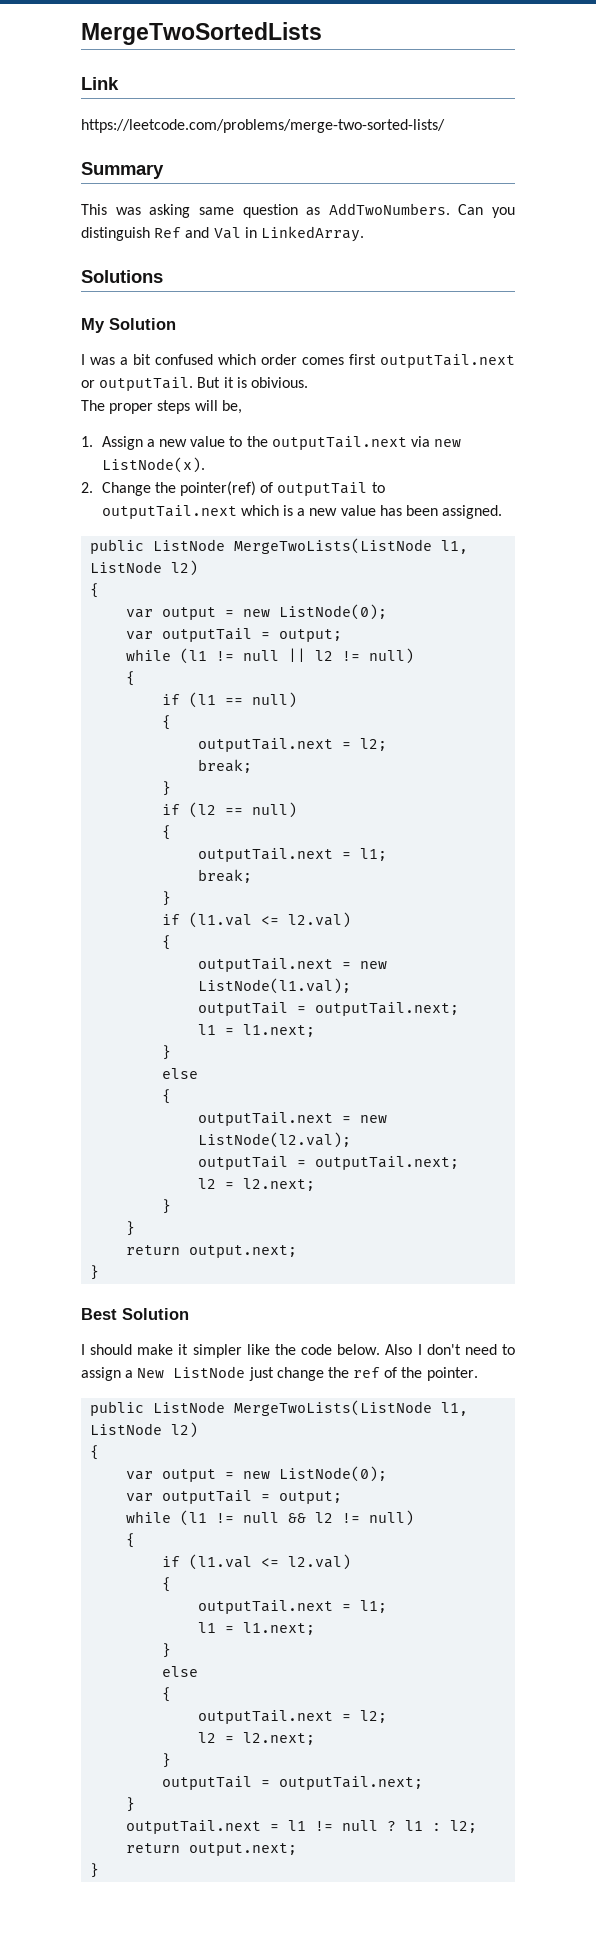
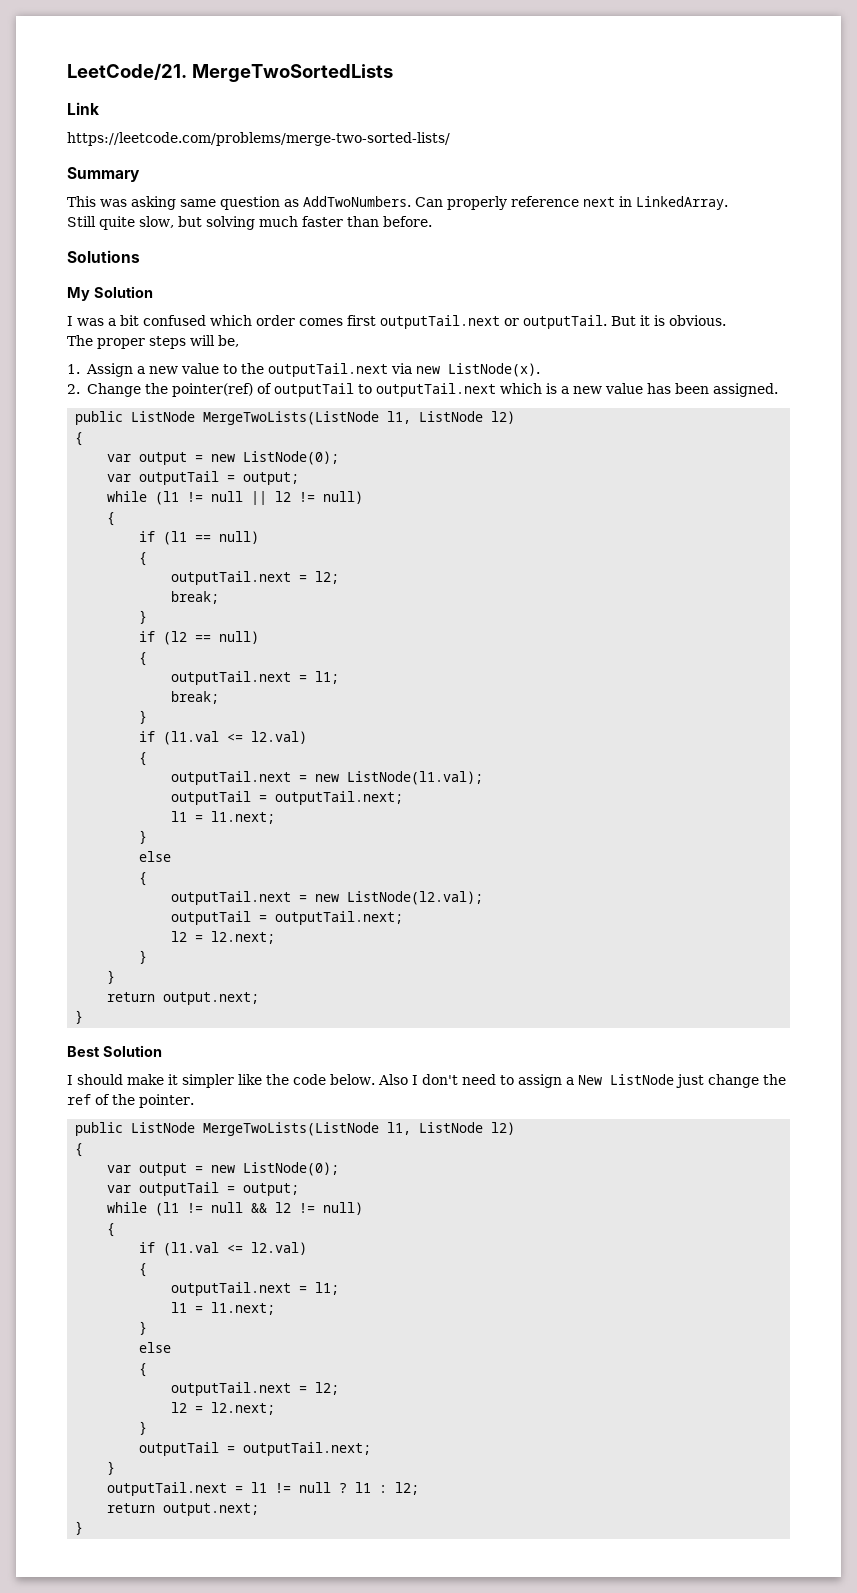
(81, 33) none -> [67,63,187,80] LeetCode/21.
[492,207,515,218] [81,226,364,242] you distinguish Ref and Val in LinkedArray. -> [447,196,728,210] [67,216,432,230] properly reference next in LinkedArray. // Still quite slow, but solving much faster than before.
[250,377,308,388] obivious. -> [669,315,726,326] obvious.

